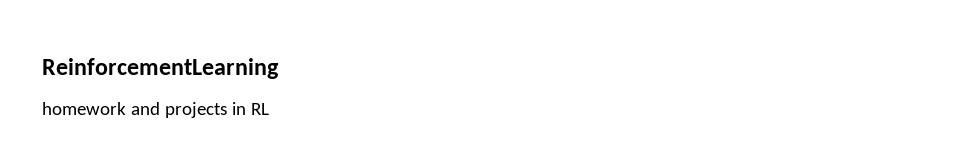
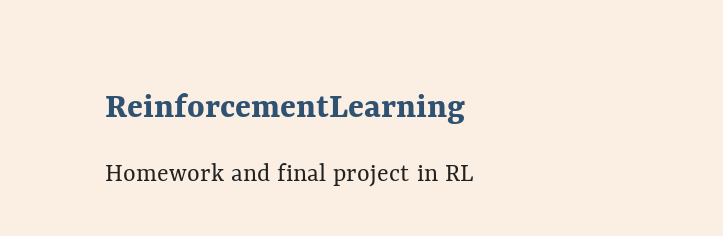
[42,102,227,118] homework and projects -> [105,163,410,187] Homework and final project

